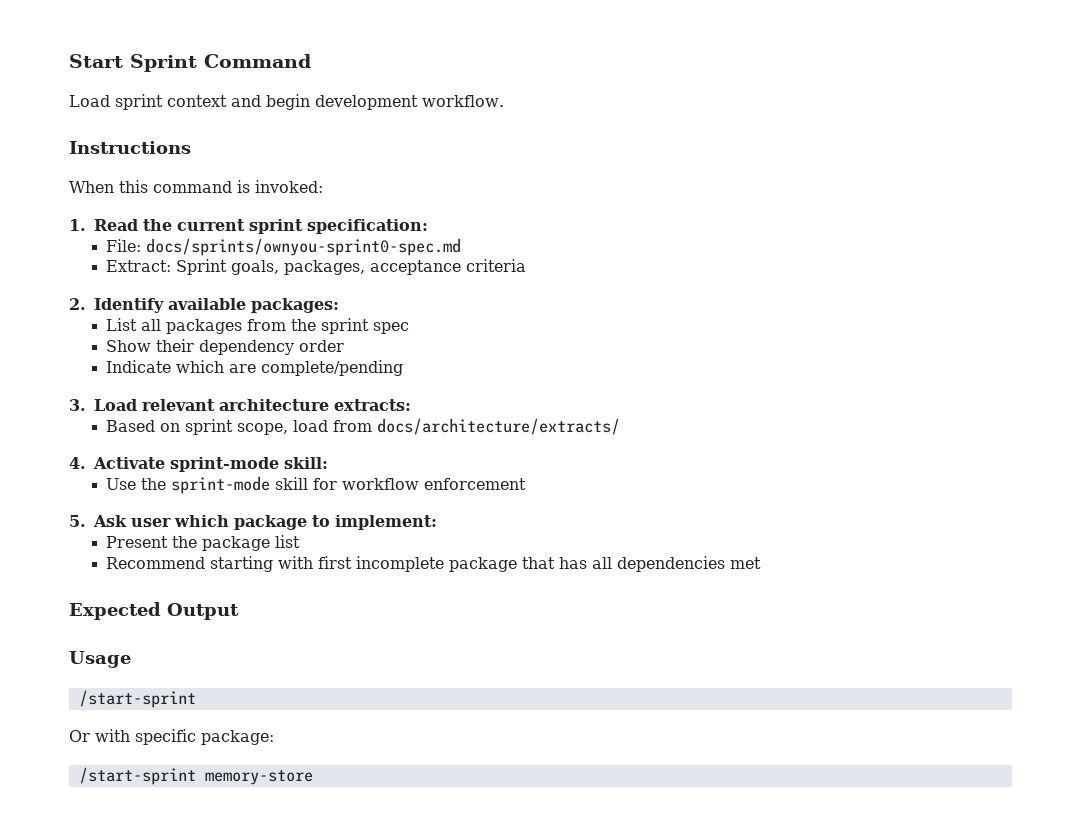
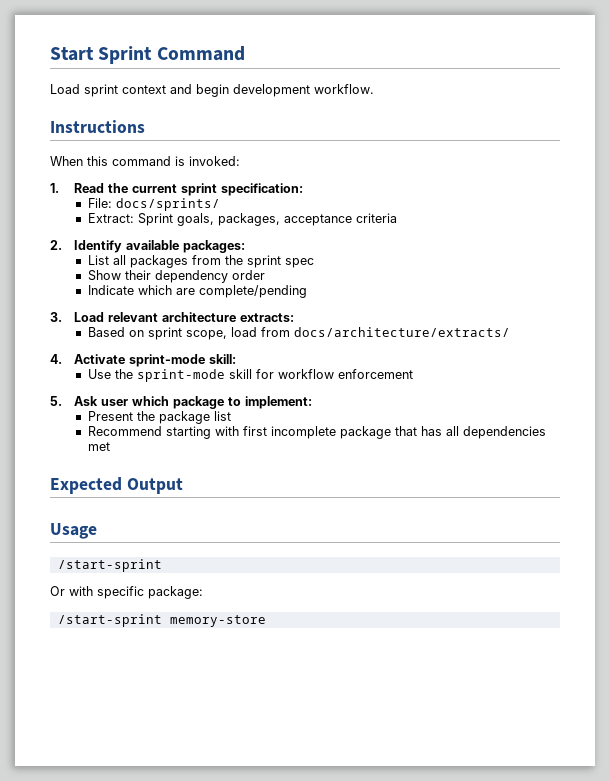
[145,238,461,256] docs/sprints/ownyou-sprint0-spec.md -> [115,198,220,211] docs/sprints/

